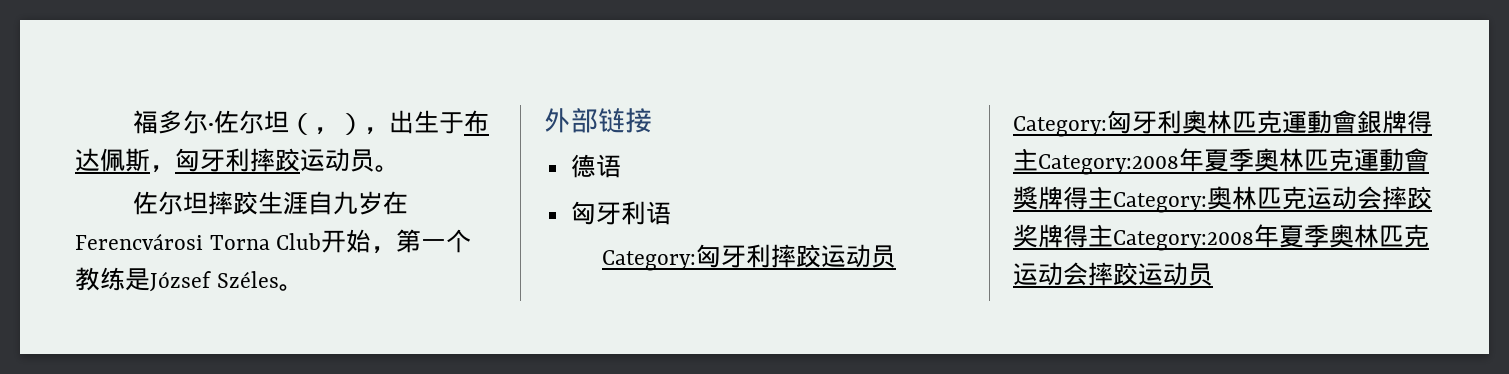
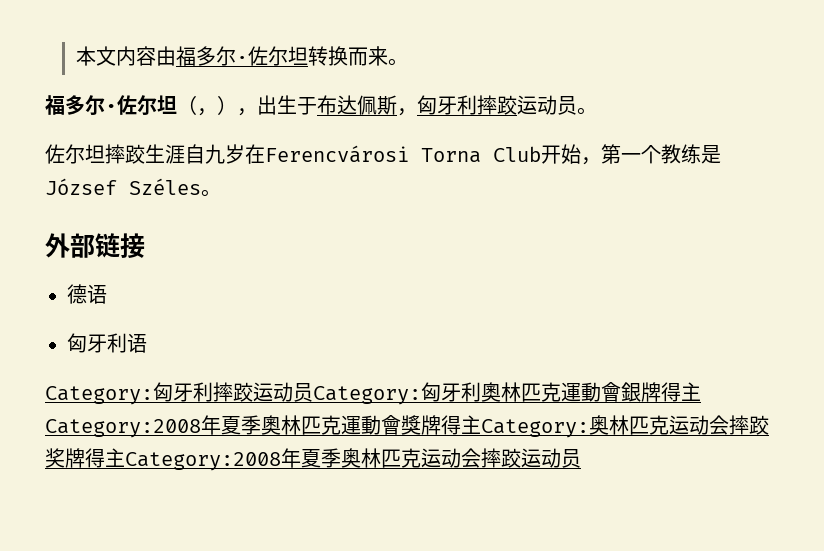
(133, 122) none -> [75,46,408,66] 本文内容由福多尔·佐尔坦转换而来。 //

